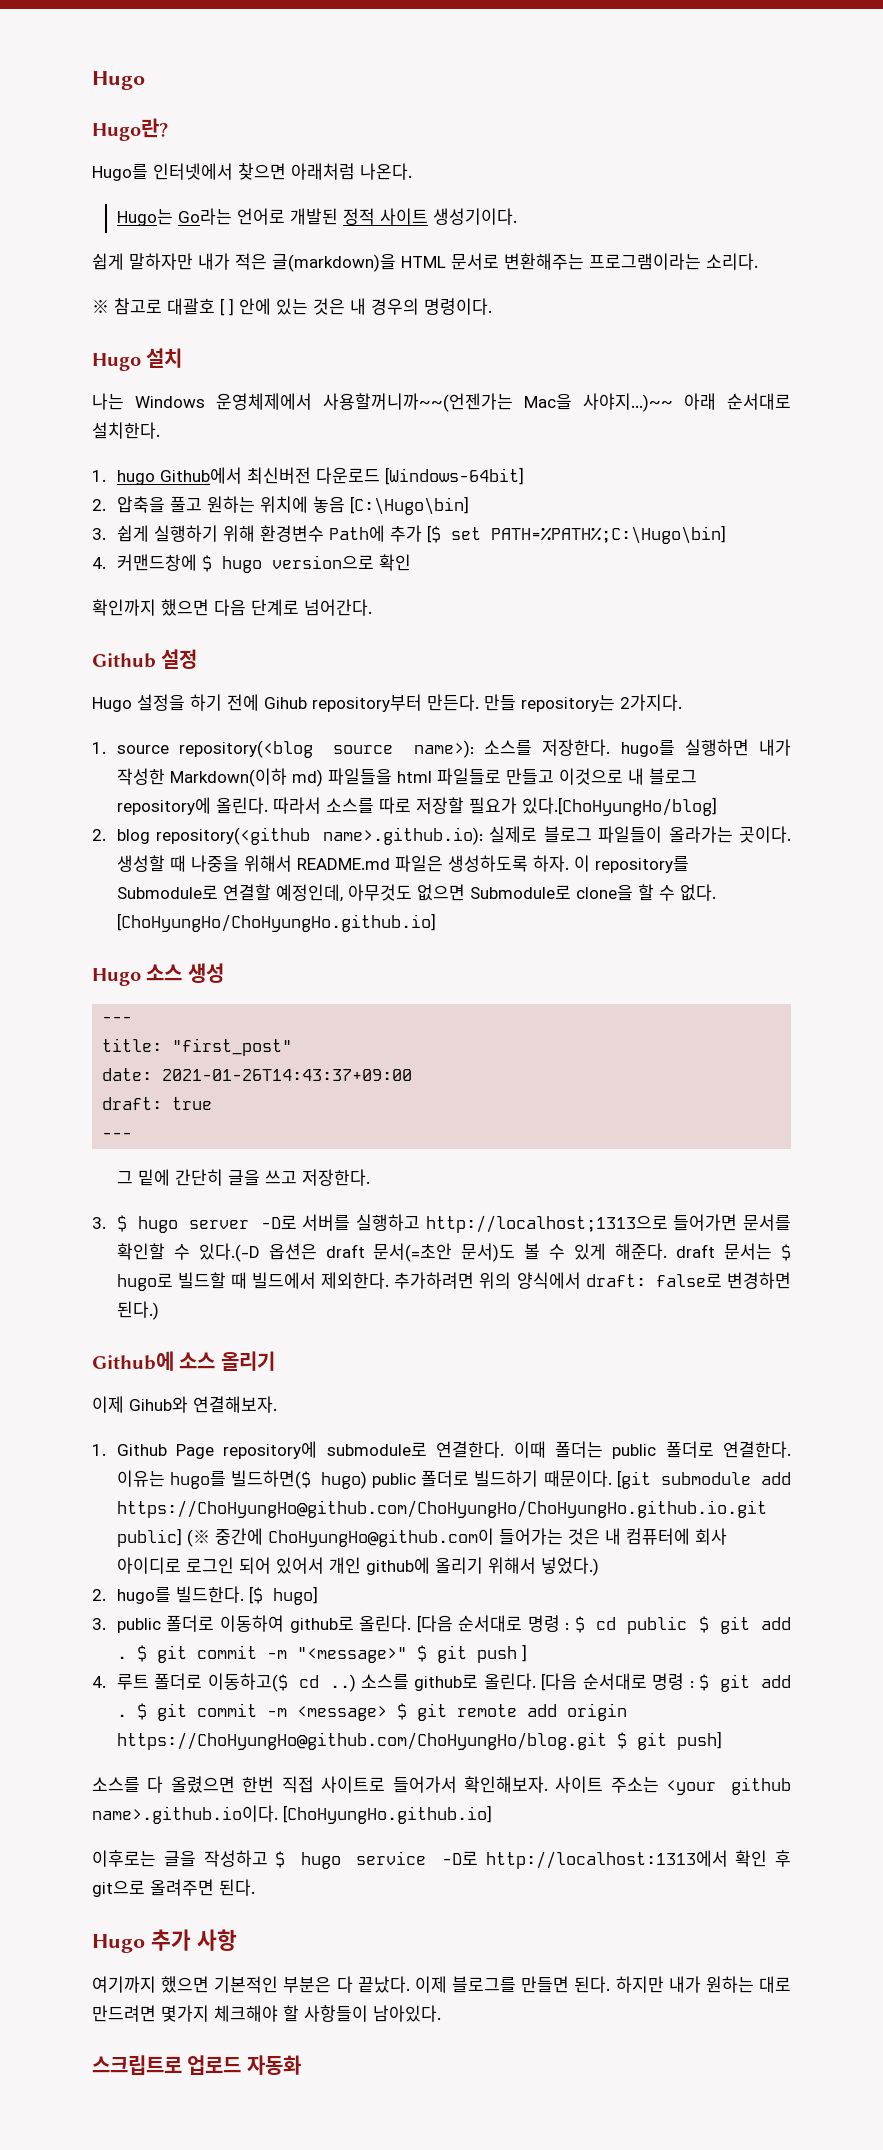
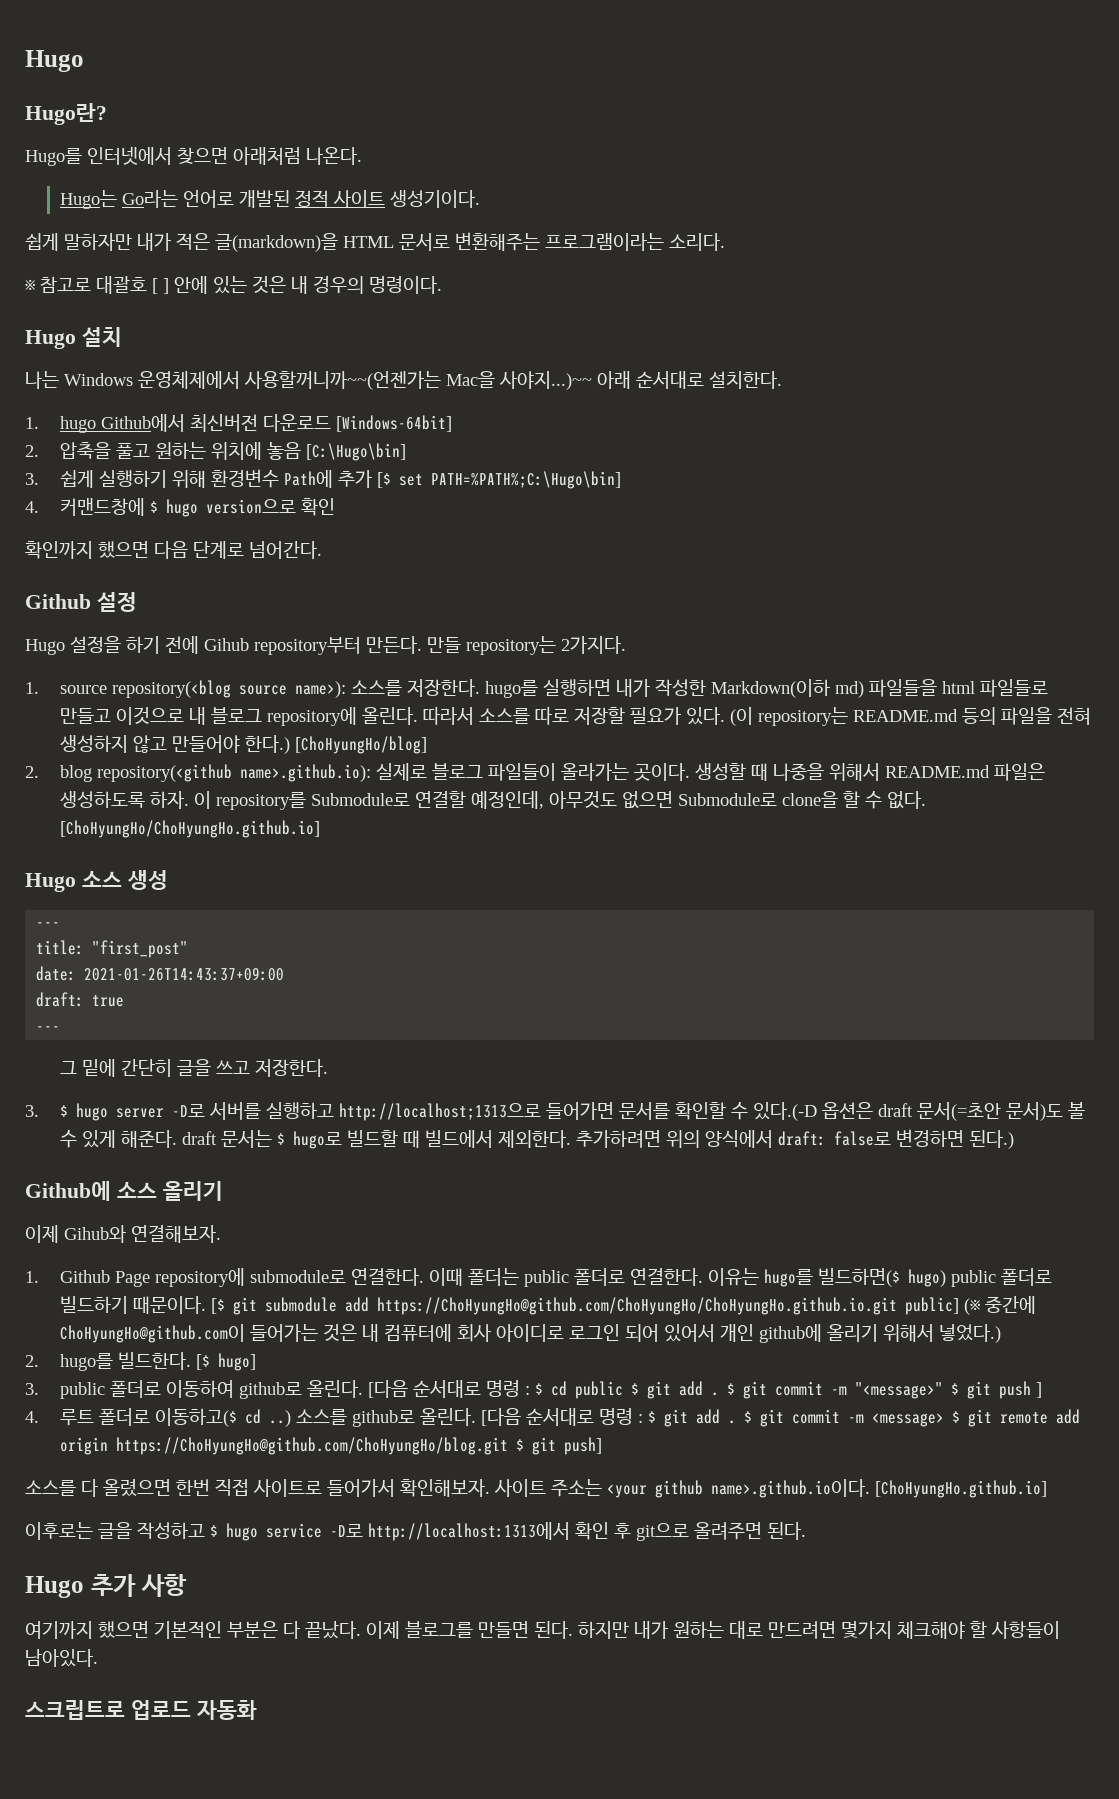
[521,797,717,816] 있다.[ChoHyungHo/blog] -> [685,707,1091,726] [59,735,427,754] 있다. (이 repository는 README.md 등의 파일을 전혀 생성하지 않고 만들어야 한다.) [ChoHyungHo/blog]
[616,1470,651,1489] [git -> [210,1297,257,1315] [$ git

